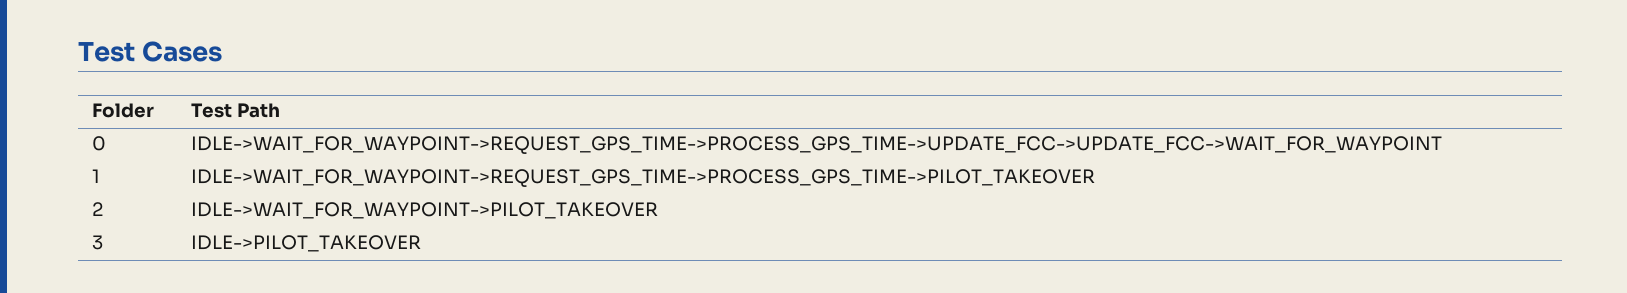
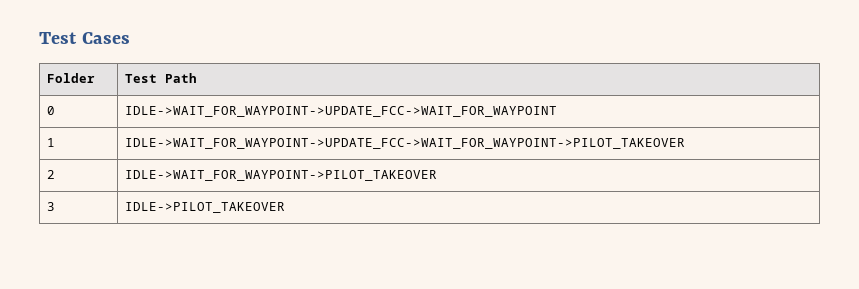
[191,136,1443,154] IDLE->WAIT_FOR_WAYPOINT->REQUEST_GPS_TIME->PROCESS_GPS_TIME->UPDATE_FCC->UPDATE_FCC->WAIT_FOR_WAYPOINT -> [124,106,557,117] IDLE->WAIT_FOR_WAYPOINT->UPDATE_FCC->WAIT_FOR_WAYPOINT
[191,169,1096,187] IDLE->WAIT_FOR_WAYPOINT->REQUEST_GPS_TIME->PROCESS_GPS_TIME->PILOT_TAKEOVER -> [124,138,685,149] IDLE->WAIT_FOR_WAYPOINT->UPDATE_FCC->WAIT_FOR_WAYPOINT->PILOT_TAKEOVER

